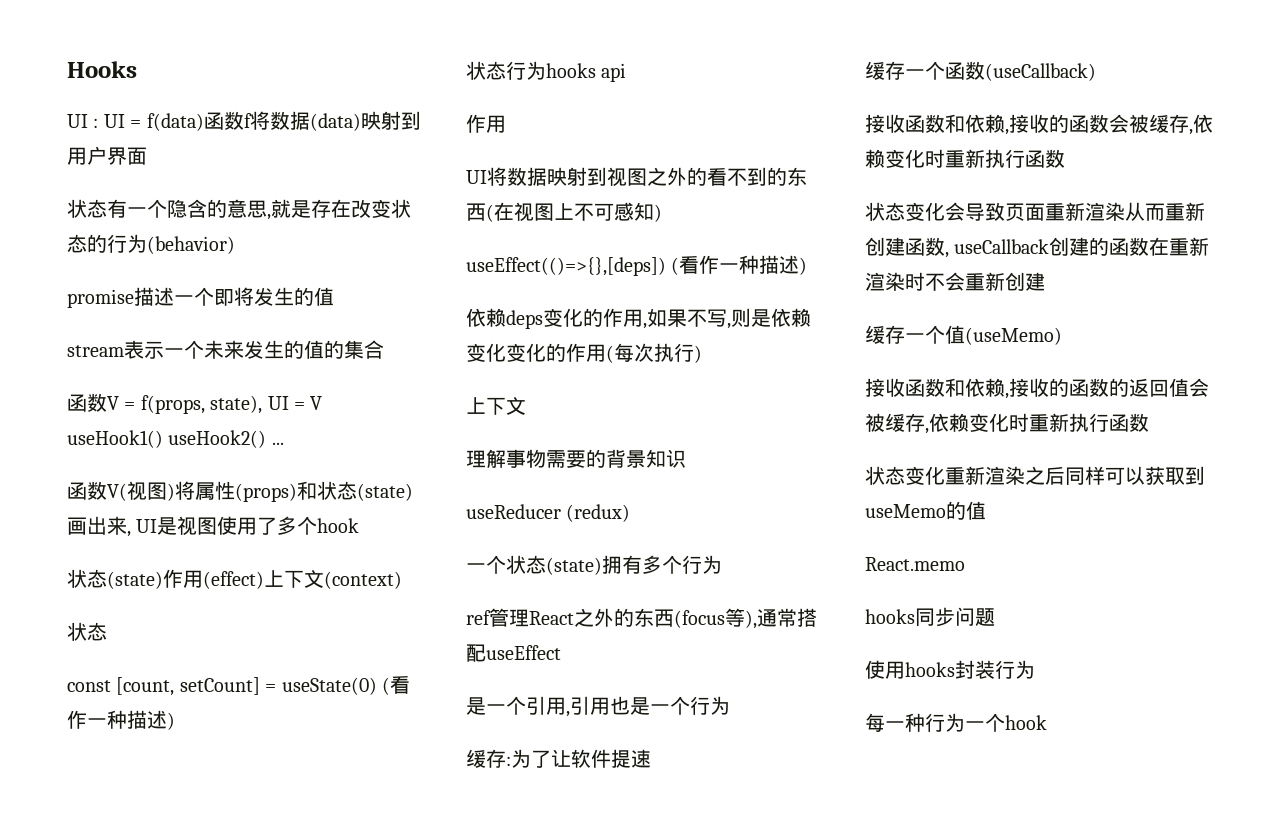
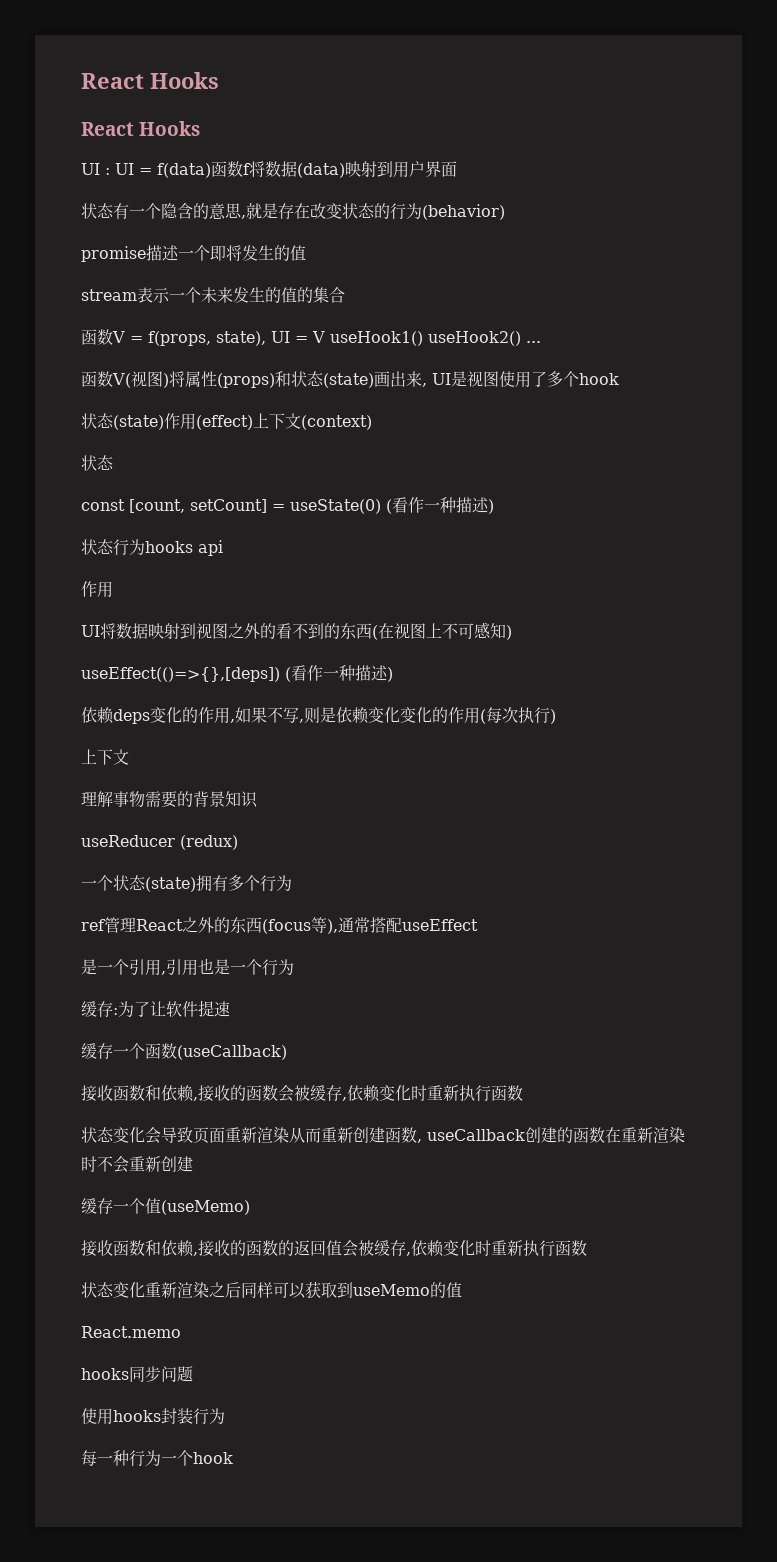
(67, 69) none -> [81,72,219,89] [81,122,134,136] React Hooks // React

